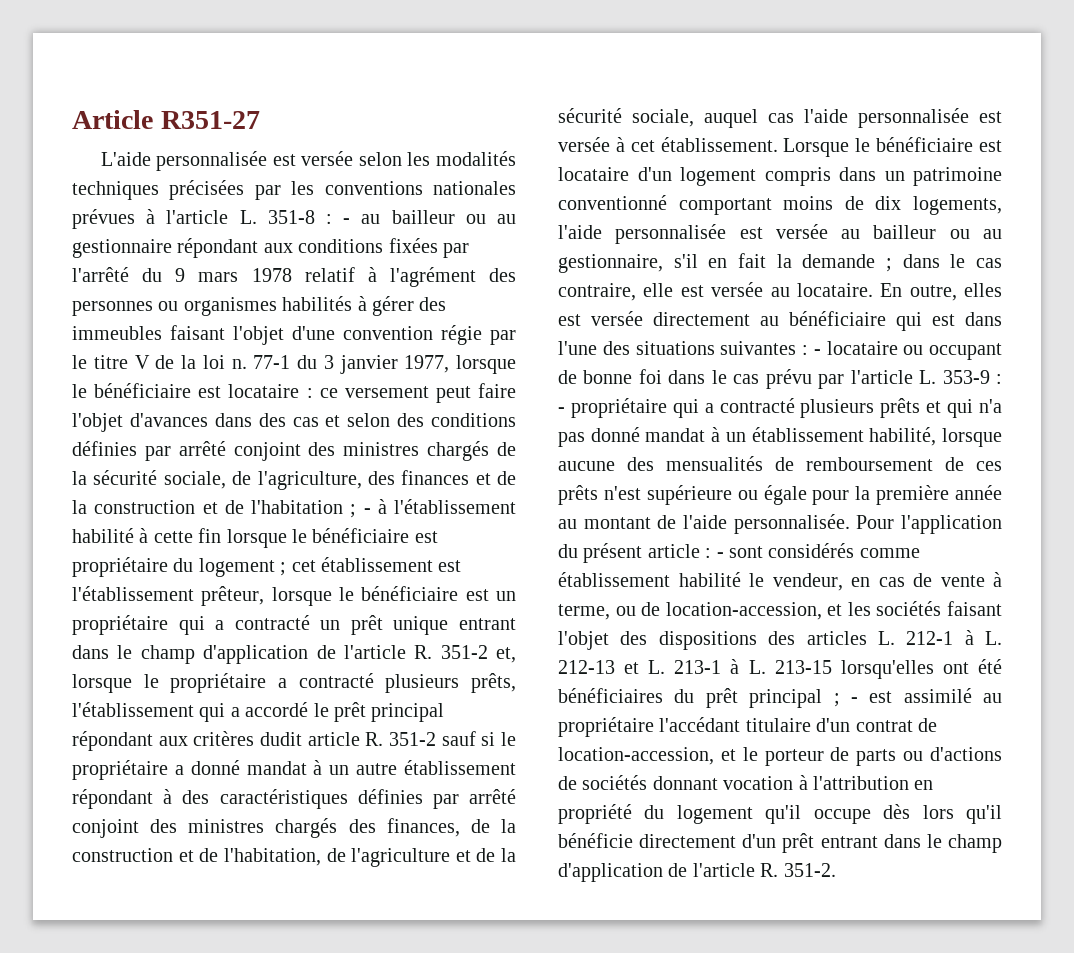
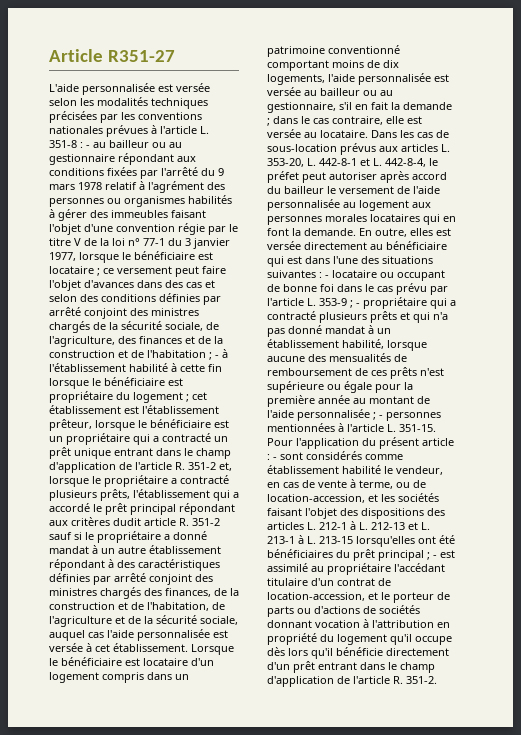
[231,359,247,369] n. -> [128,238,140,246] n°
[306,388,313,398] : -> [97,268,100,276] ;
(873, 290) none -> [371,130,449,138] [267,143,450,155] [267,158,438,167] [267,171,447,183] [267,186,440,194] [267,199,431,211] [267,214,456,225] [267,228,356,236] Dans les cas de sous-location prévus aux articles L. 353-20, L. 442-8-1 et L. 442-8-4, le préfet peut autoriser après accord du bailleur le versement de l'aide personnalisée au logement aux personnes morales locataires qui en font la demande.
[996,374,1002,384] : -> [350,300,353,308] ;
[733,514,850,534] personnalisée. -> [297,409,441,421] [267,423,436,432] personnalisée ; - personnes mentionnées à l'article L. 351-15.

